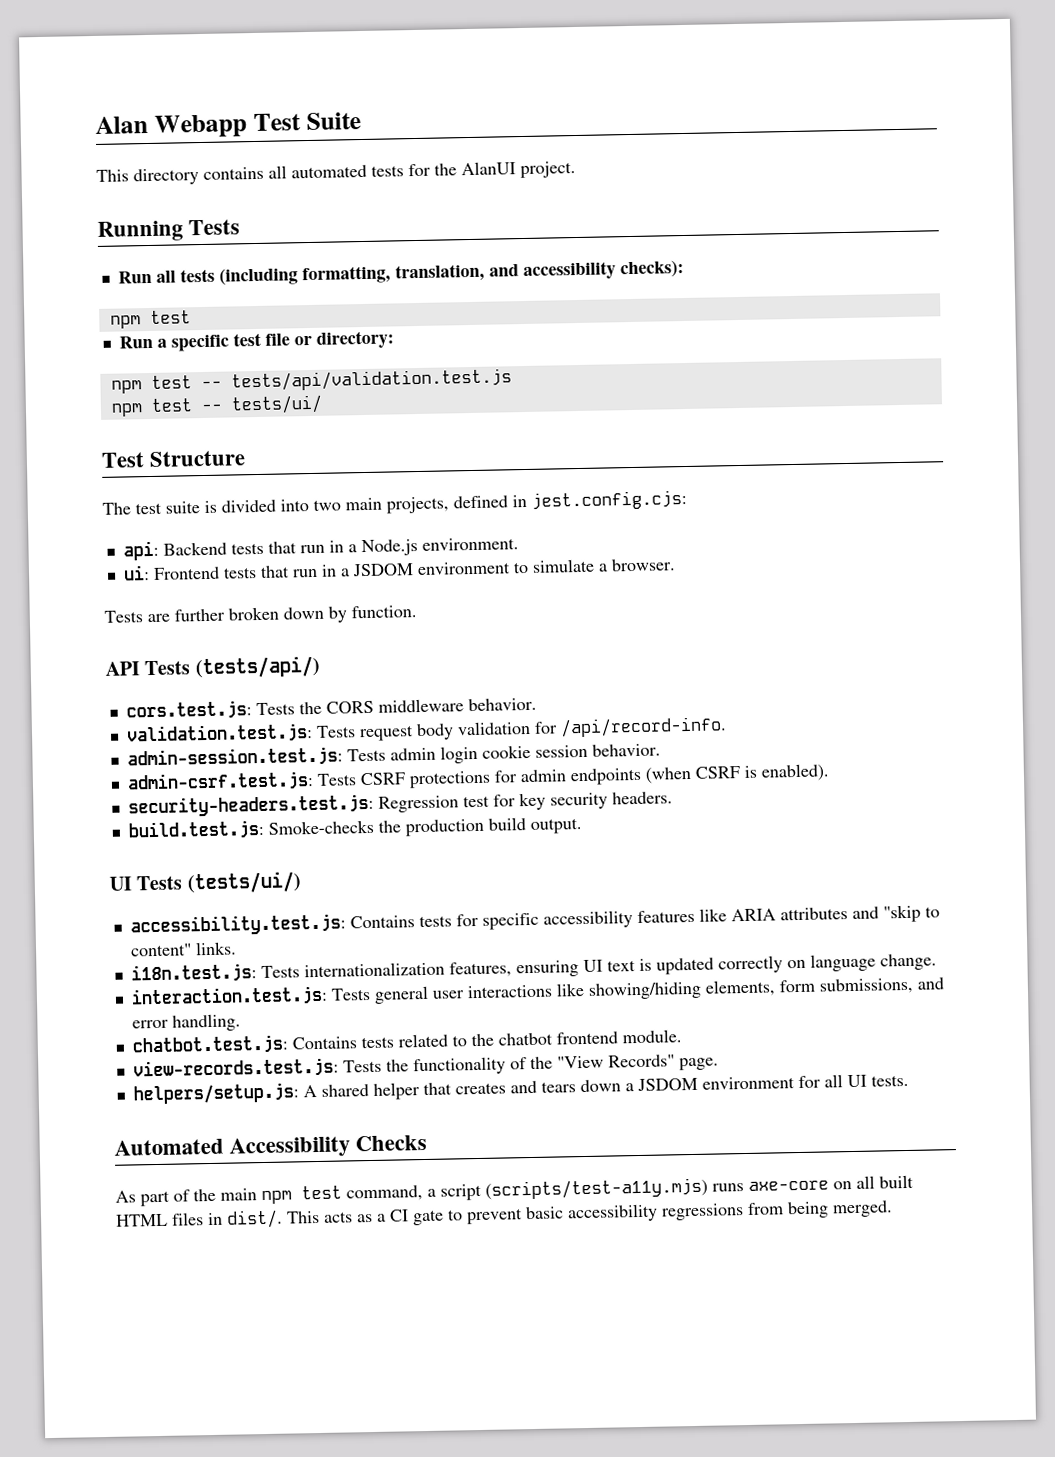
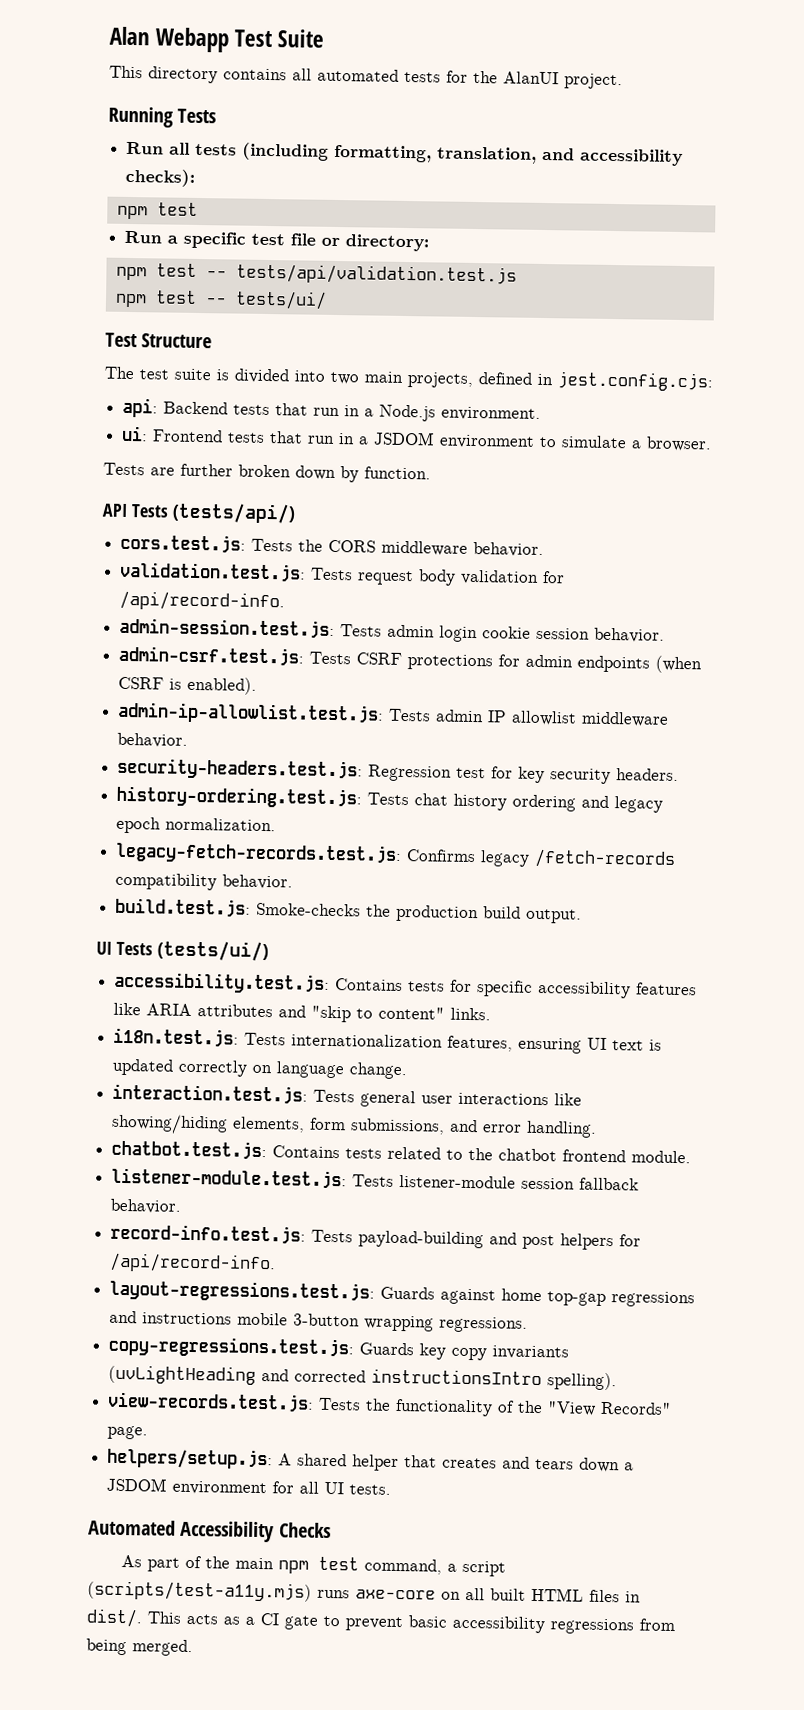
(830, 772) none -> [117,701,670,727] [117,732,189,748] // admin-ip-allowlist.test.js: Tests admin IP allowlist middleware behavior.
(673, 798) none -> [116,785,664,813] [116,816,277,834] [115,841,677,869] [115,872,294,891] // history-ordering.test.js: Tests chat history ordering and legacy epoch normalization. // legacy-fetch-records.test.js: Confirms legacy /fetch-records compatibility behavior.
(682, 1036) none -> [111,1167,640,1191] [110,1198,182,1214] [110,1223,642,1251] [109,1252,277,1274] [109,1279,696,1308] [109,1310,529,1333] [108,1335,570,1361] [108,1364,618,1391] // listener-module.test.js: Tests listener-module session fallback behavior. // record-info.test.js: Tests payload-building and post helpers for /api/record-info. // layout-regressions.test.js: Guards against home top-gap regressions and instructions mobile 3-button wrapping regressions. // copy-regressions.test.js: Guards key copy invariants (uvLightHeading and corrected instructionsIntro spelling).

